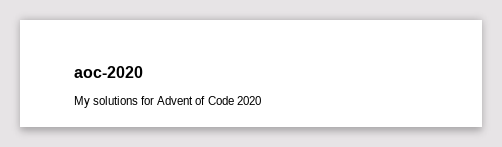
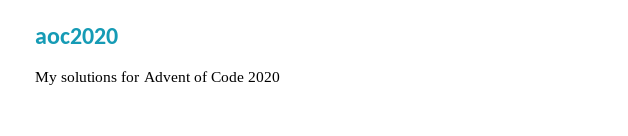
[74,66,143,78] aoc-2020 -> [35,28,118,44] aoc2020

